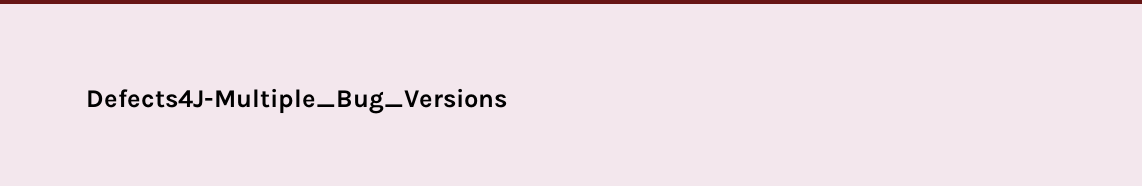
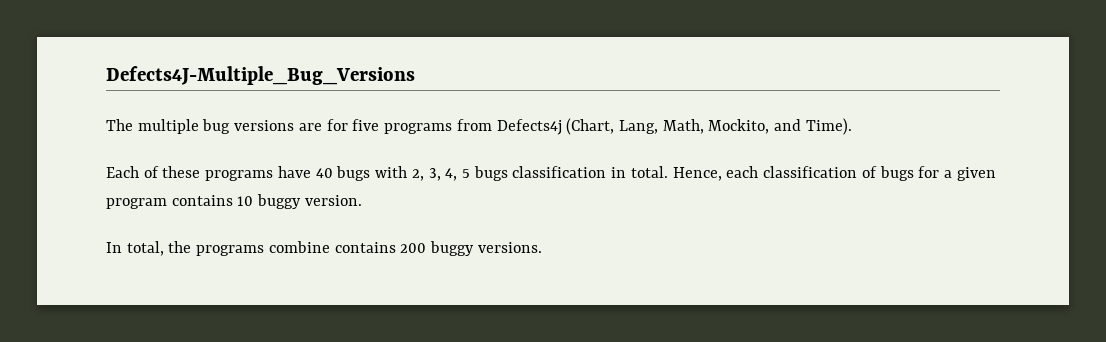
(507, 101) none -> [106,118,852,135] [106,166,996,181] [106,194,362,209] [106,241,542,256] // The multiple bug versions are for five programs from Defects4j (Chart, Lang, Math, Mockito, and Time). // Each of these programs have 40 bugs with 2, 3, 4, 5 bugs classification in total. Hence, each classification of bugs for a given program contains 10 buggy version. // In total, the programs combine contains 200 buggy versions.

